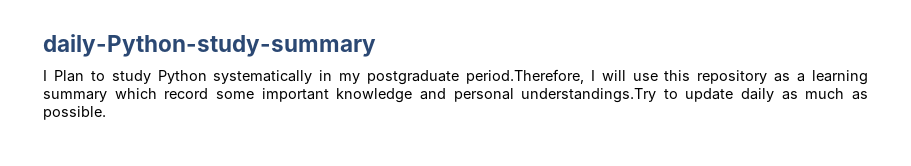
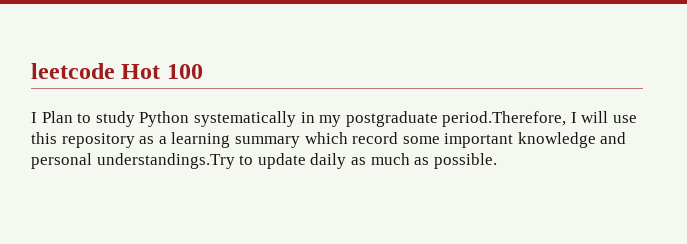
[43,34,376,57] daily-Python-study-summary -> [31,63,203,79] leetcode Hot 100

